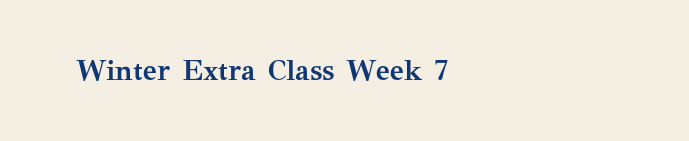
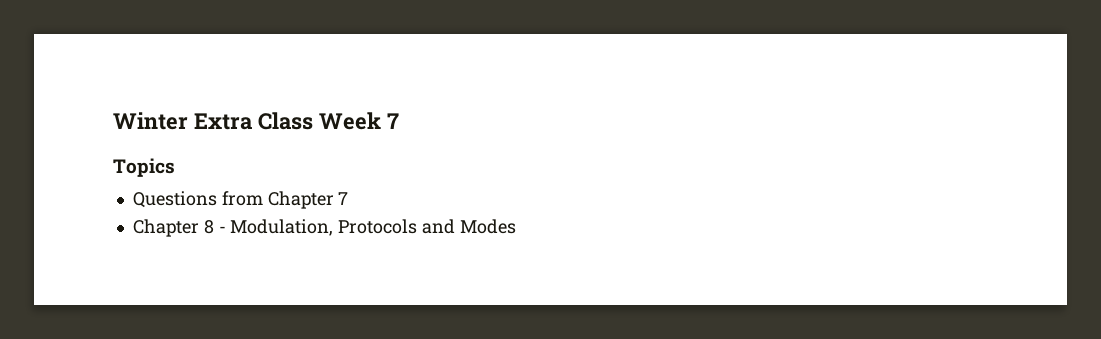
(448, 70) none -> [113,158,175,177] [132,191,349,209] [132,219,516,237] // Topics // Questions from Chapter 7 // Chapter 8 - Modulation, Protocols and Modes

